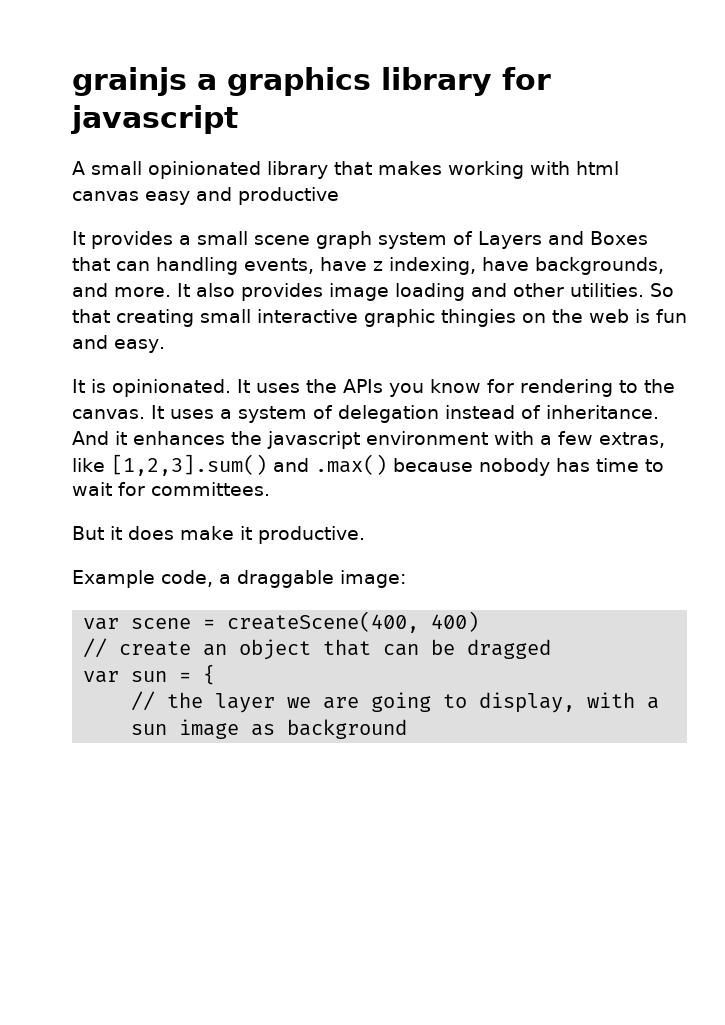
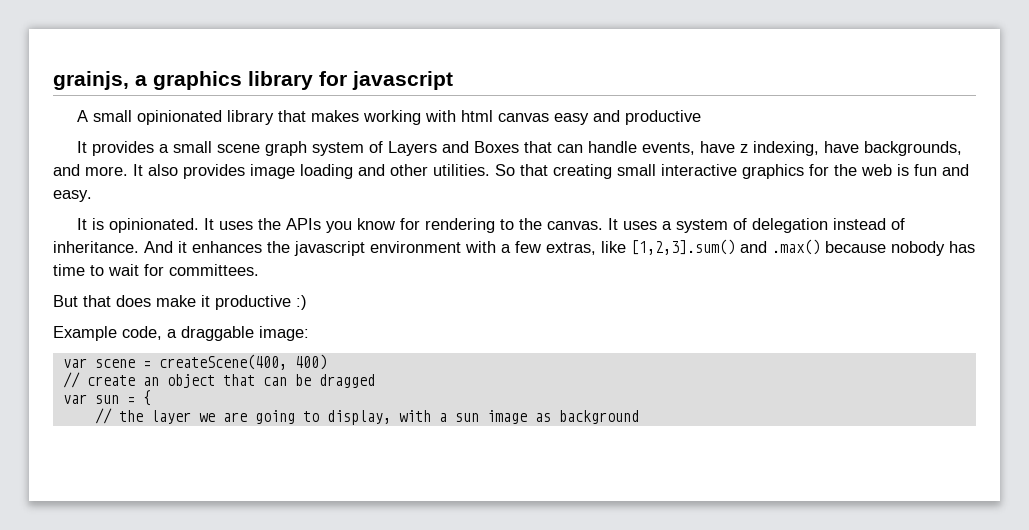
[72,67,187,96] grainjs -> [53,71,129,90] grainjs,
[156,257,238,275] handling -> [587,141,637,153] handle
[364,309,546,327] graphic thingies on -> [742,164,829,179] graphics for
[110,526,122,540] it -> [83,295,111,307] that
[257,526,365,544] productive. -> [215,295,307,310] productive :)

